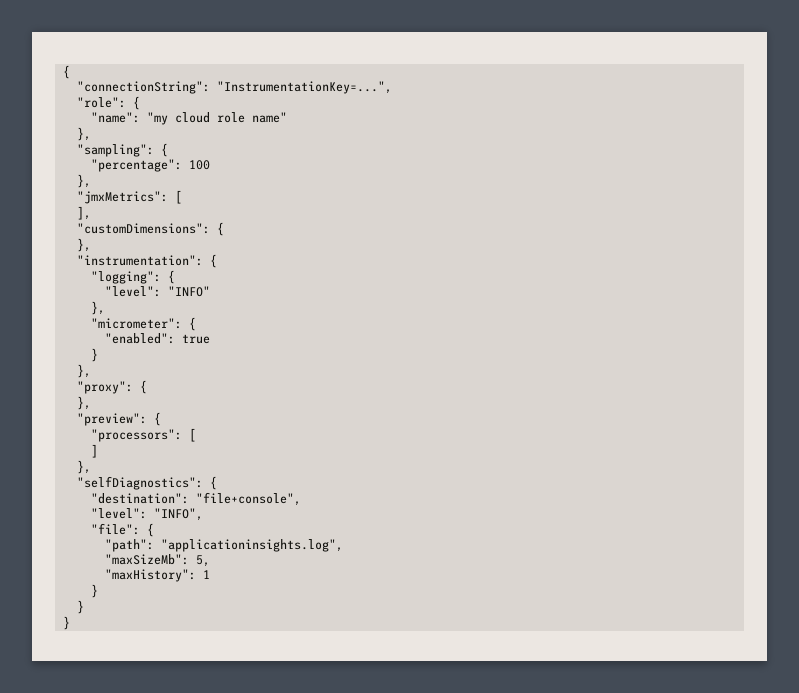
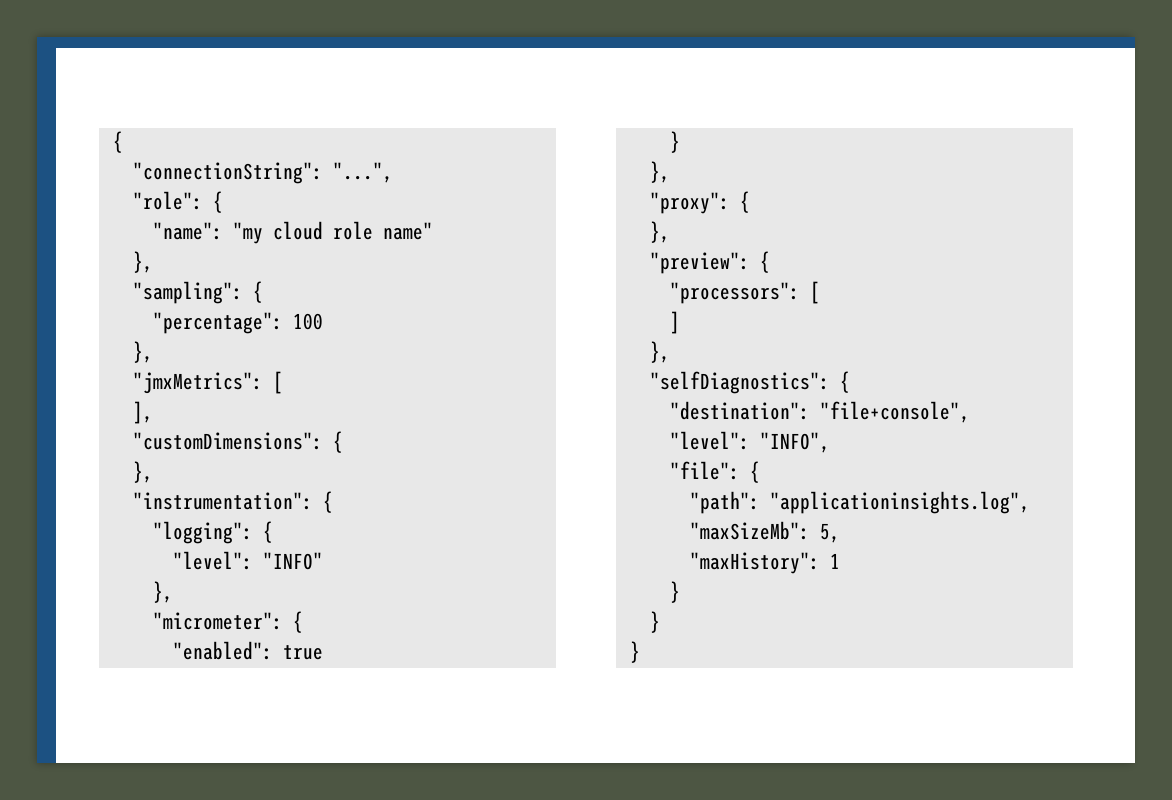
[216,81,392,94] "InstrumentationKey=...", -> [332,162,393,183] "...",

